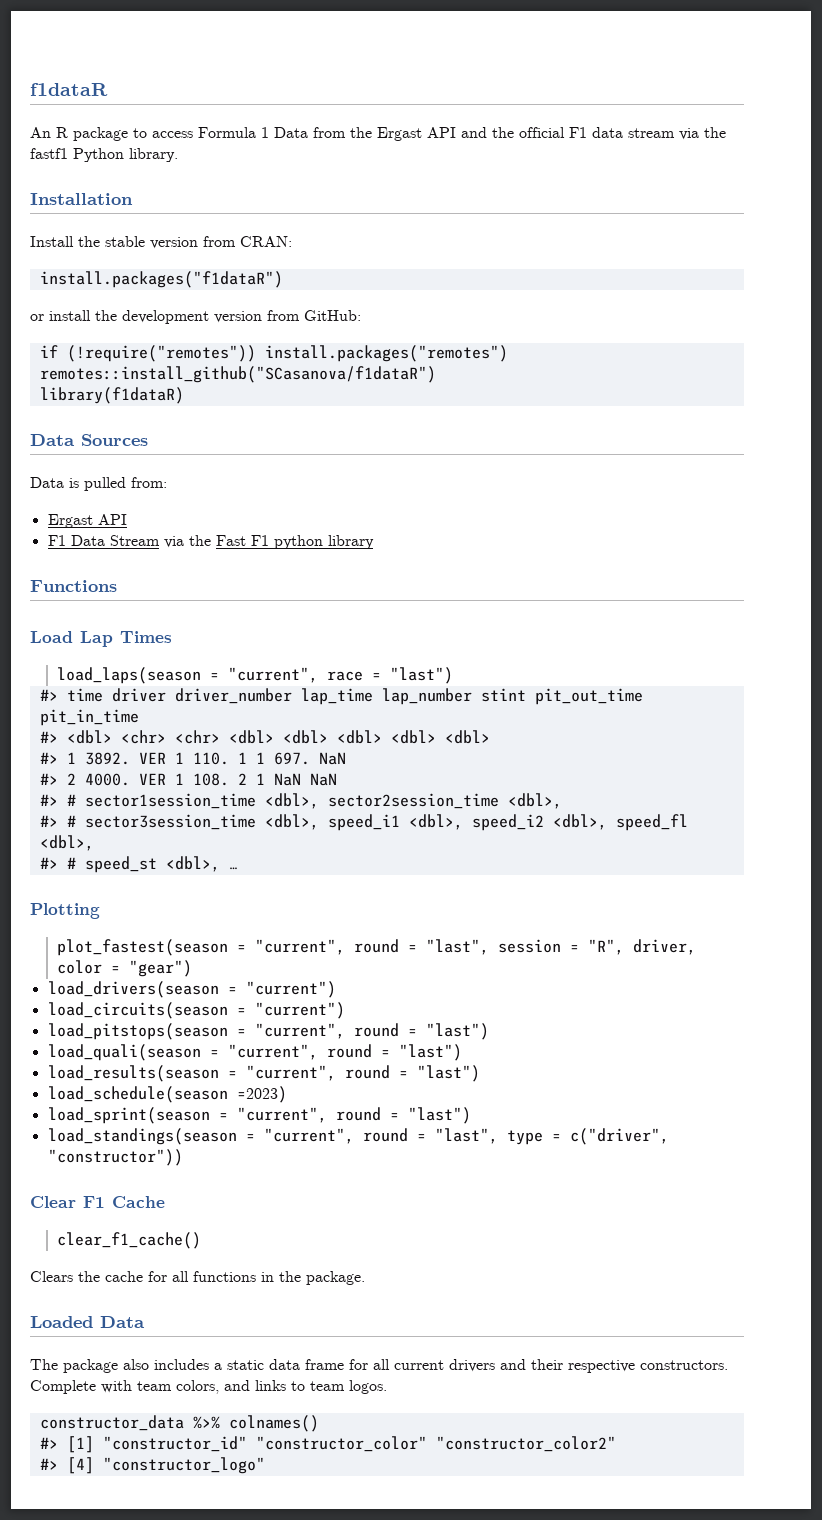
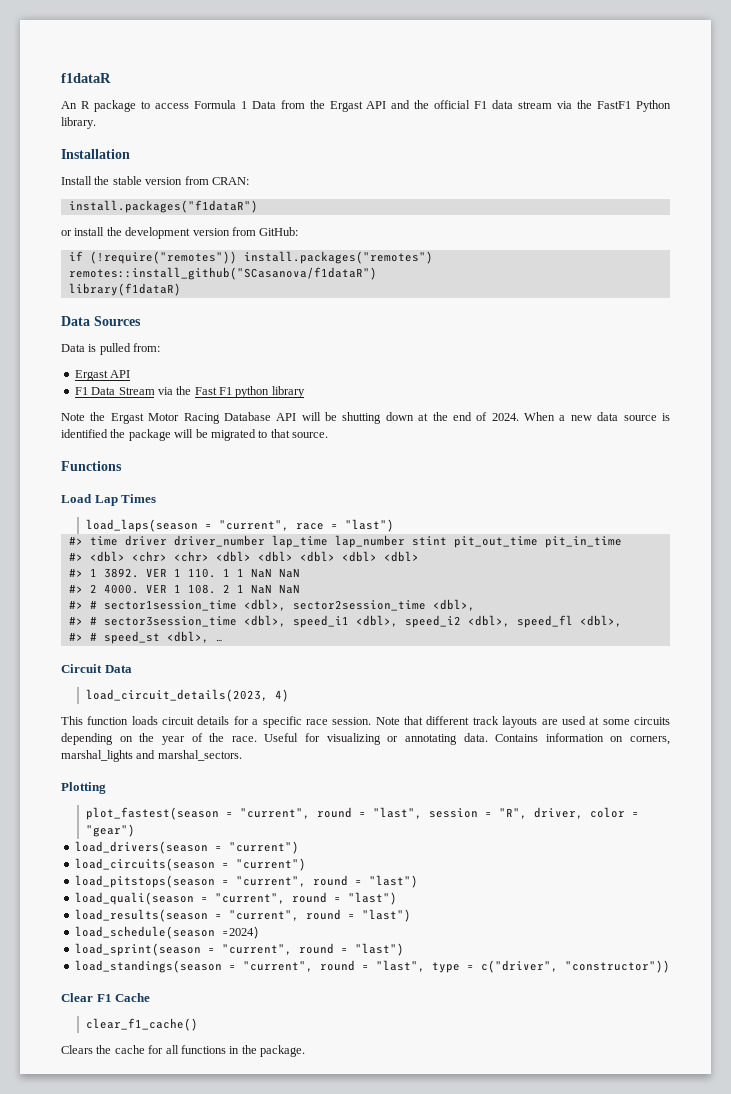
[30,148,68,159] fastf1 -> [597,101,632,109] FastF1
(374, 542) none -> [61,412,671,424] [61,429,328,441] // Note the Ergast Motor Racing Database API will be shutting down at the end of 2024. When a new data source is identified the package will be migrated to that source.
[273,752,310,765] 697. -> [250,568,272,578] NaN
(238, 868) none -> [61,664,132,673] [85,689,289,702] [61,716,670,728] [61,733,670,745] [61,750,242,762] // Circuit Data // load_circuit_details(2023, 4) // This function loads circuit details for a specific race session. Note that different track layouts are used at some circuits depending on the year of the race. Useful for visualizing or annotating data. Contains information on corners, marshal_lights and marshal_sectors.
[236,1086,287,1103] =2023) -> [221,926,260,939] =2024)
[30,1316,145,1328] [30,1359,728,1373] [30,1380,387,1394] [39,1415,319,1432] [39,1436,616,1453] [39,1457,265,1474] // Loaded Data // The package also includes a static data frame for all current drivers and their respective constructors. Complete with team colors, and links to team logos. // constructor_data %>% colnames() // #> [1] "constructor_id" "constructor_color" "constructor_color2" // #> [4] "constructor_logo" -> (305, 1051) none

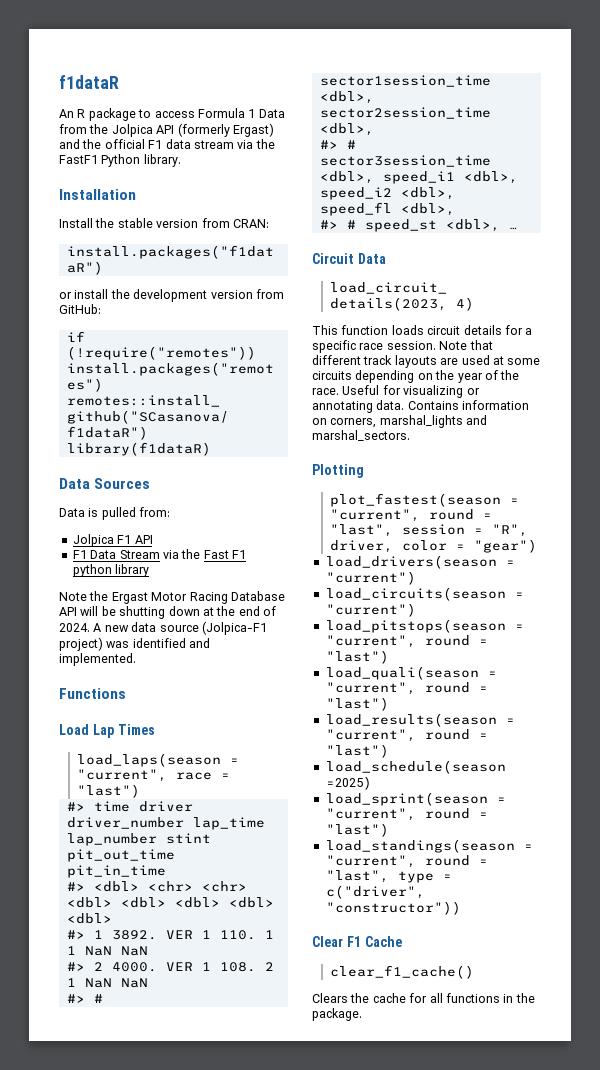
[329,101,387,112] Ergast API -> [111,123,274,137] Jolpica API (formerly Ergast)
[74,370,108,381] Ergast -> [72,534,132,547] Jolpica F1
[524,412,566,421] When a -> [93,623,102,632] A
[662,413,671,421] [61,429,328,441] is identified the package will be migrated to that source. -> [201,621,267,635] [59,637,211,651] [59,653,136,666] (Jolpica-F1 project) was identified and implemented.
[221,926,260,939] =2024) -> [325,776,372,790] =2025)

